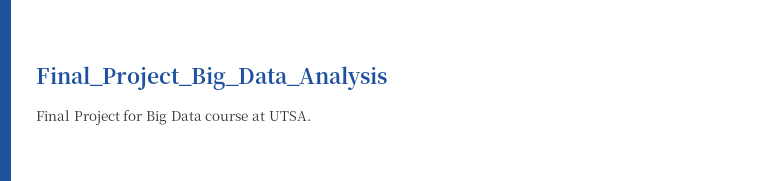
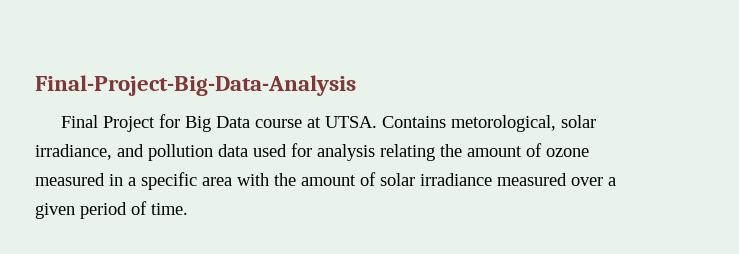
[36,66,387,90] Final_Project_Big_Data_Analysis -> [35,75,356,96] Final-Project-Big-Data-Analysis
(311, 116) none -> [381,115,596,132] [35,143,589,161] [35,172,616,190] [35,201,188,219] Contains metorological, solar irradiance, and pollution data used for analysis relating the amount of ozone measured in a specific area with the amount of solar irradiance measured over a given period of time.

